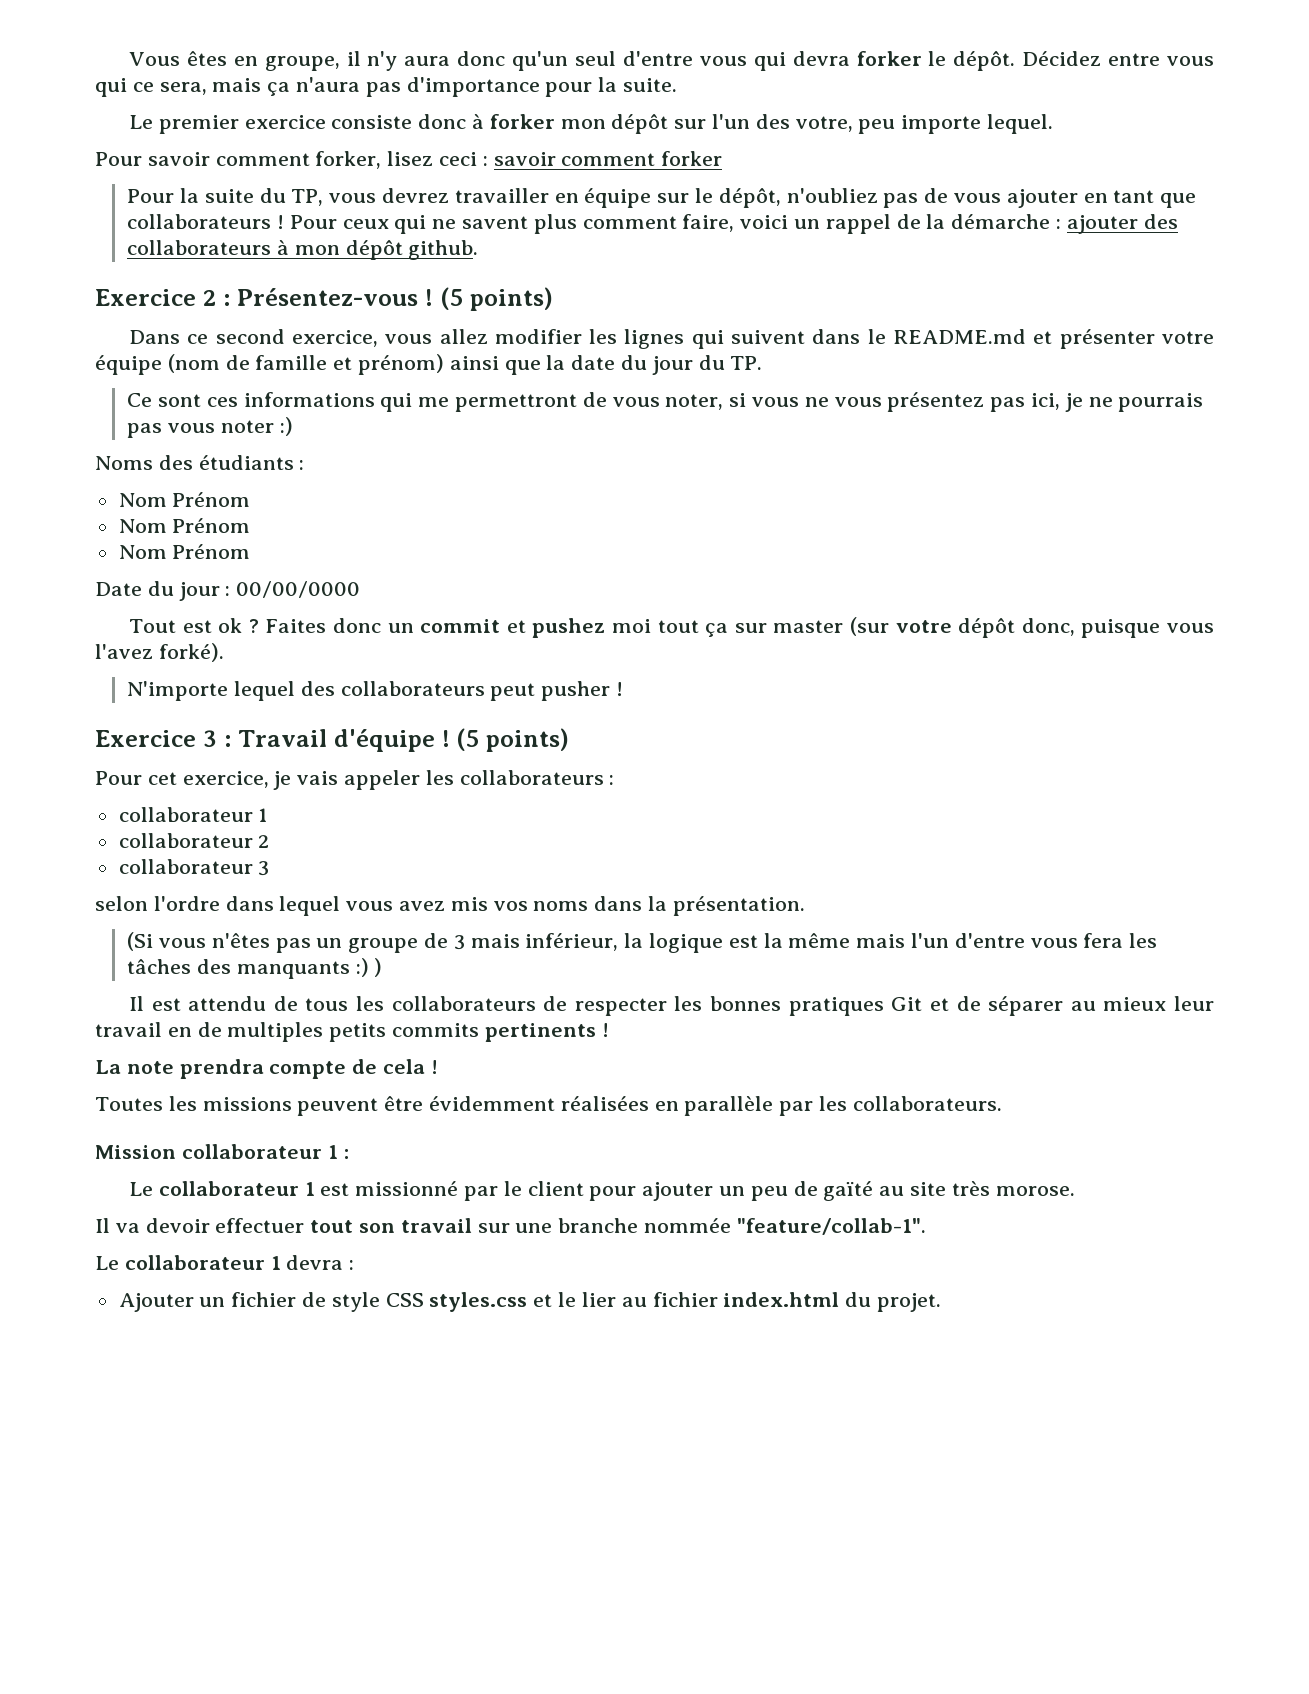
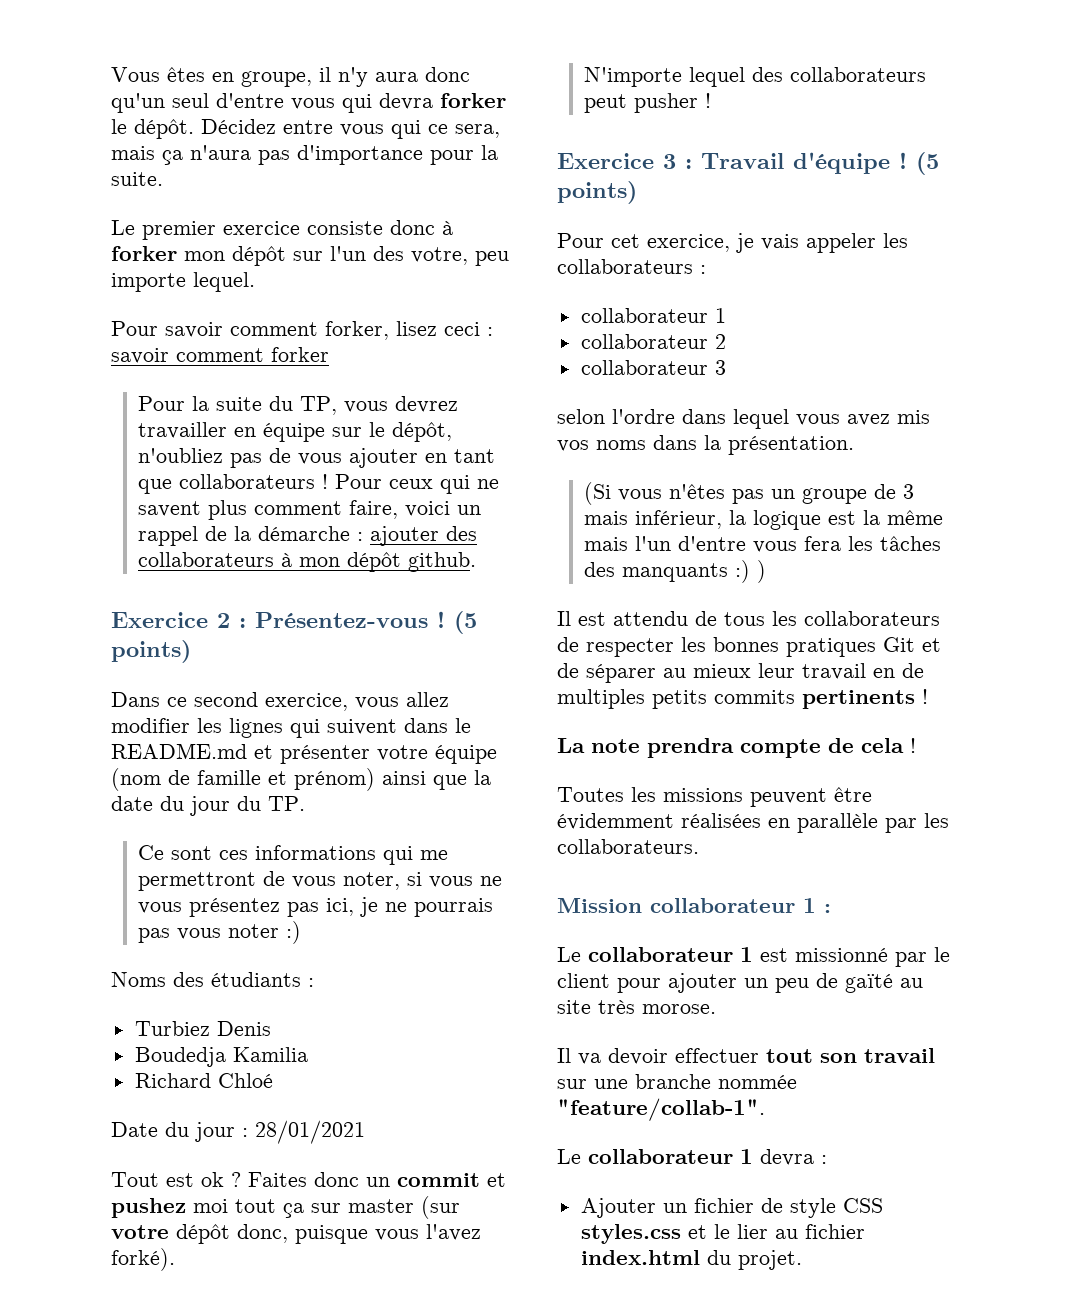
[118,492,251,507] [118,518,251,533] [118,544,251,559] Nom Prénom // Nom Prénom // Nom Prénom -> [134,1021,271,1036] [134,1047,308,1067] [134,1073,273,1088] Turbiez Denis // Boudedja Kamilia // Richard Chloé
[236,581,361,598] 00/00/0000 -> [255,1120,365,1144] 28/01/2021

